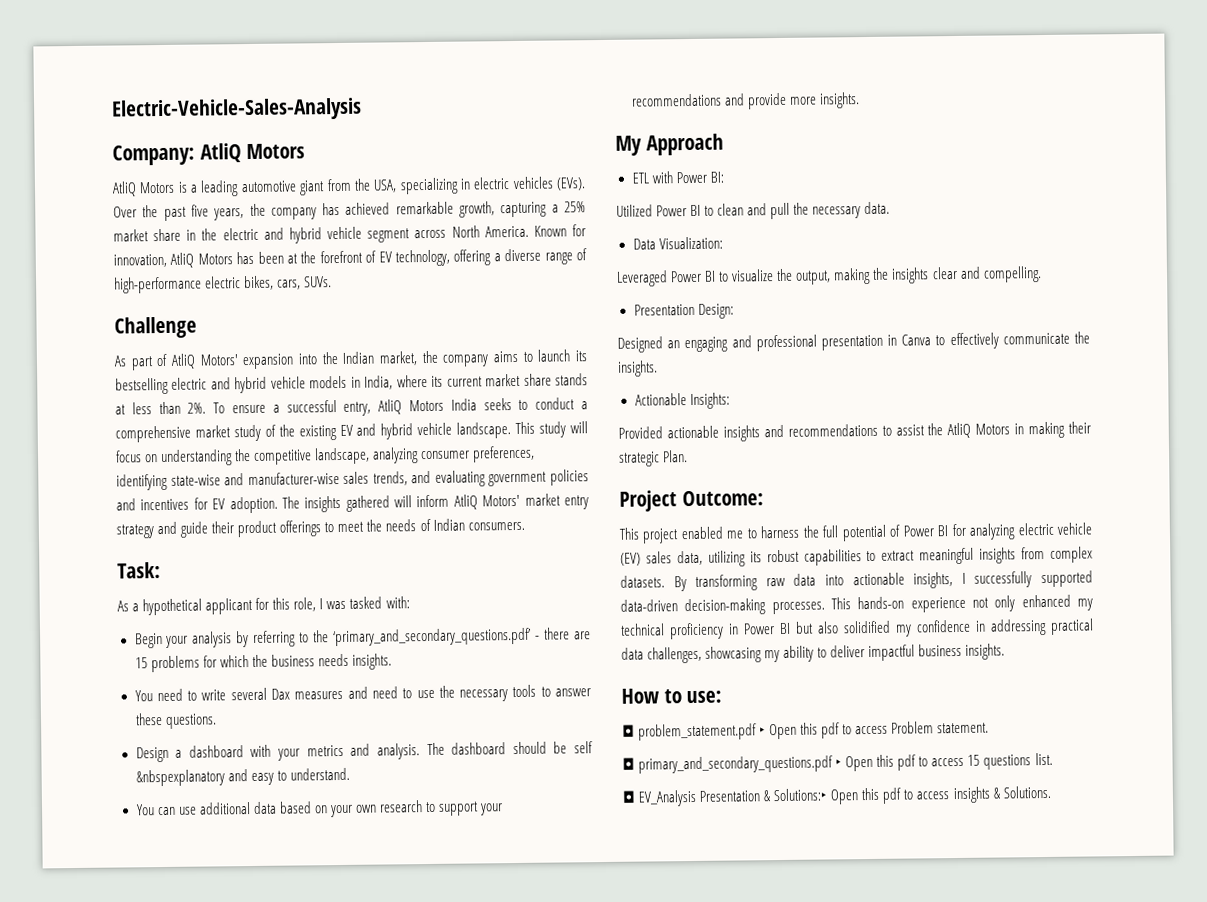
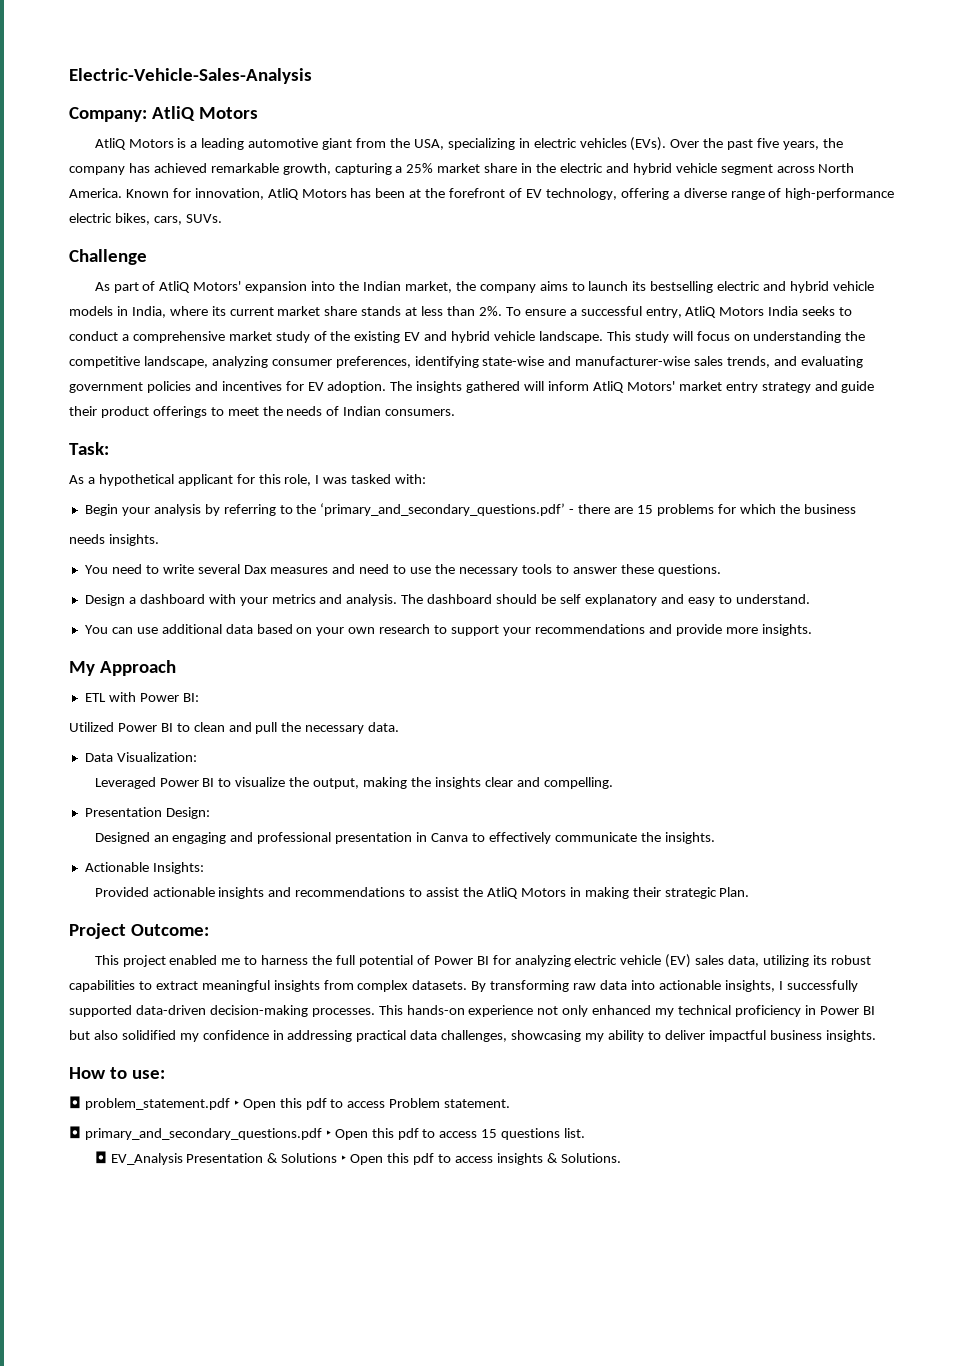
(315, 660) none -> (856, 509) //
[135,769,225,787] &nbspexplanatory -> [584,594,657,606] explanatory
[773,788,828,802] Solutions:‣ -> [281,1153,347,1163] Solutions ‣

